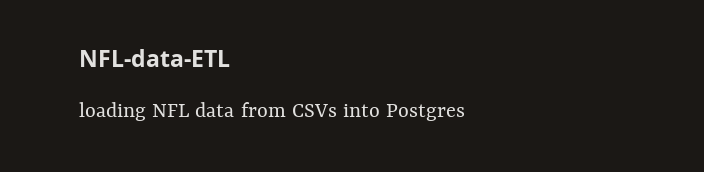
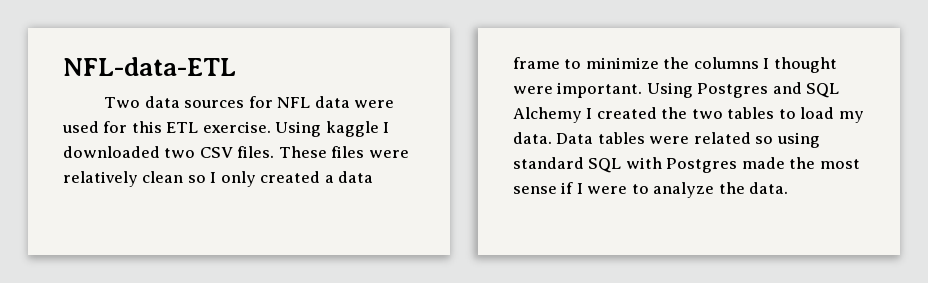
[79,102,466,121] loading NFL data from CSVs into Postgres -> [104,96,394,108] [62,121,390,137] [63,146,409,158] [63,171,374,187] [513,57,837,73] [513,82,840,98] [513,107,864,123] [513,132,820,148] [513,157,860,173] [513,182,789,198] Two data sources for NFL data were used for this ETL exercise. Using kaggle I downloaded two CSV files. These files were relatively clean so I only created a data frame to minimize the columns I thought were important. Using Postgres and SQL Alchemy I created the two tables to load my data. Data tables were related so using standard SQL with Postgres made the most sense if I were to analyze the data.

